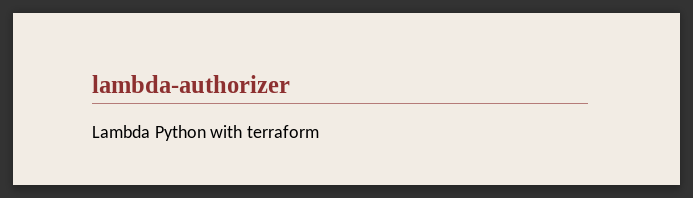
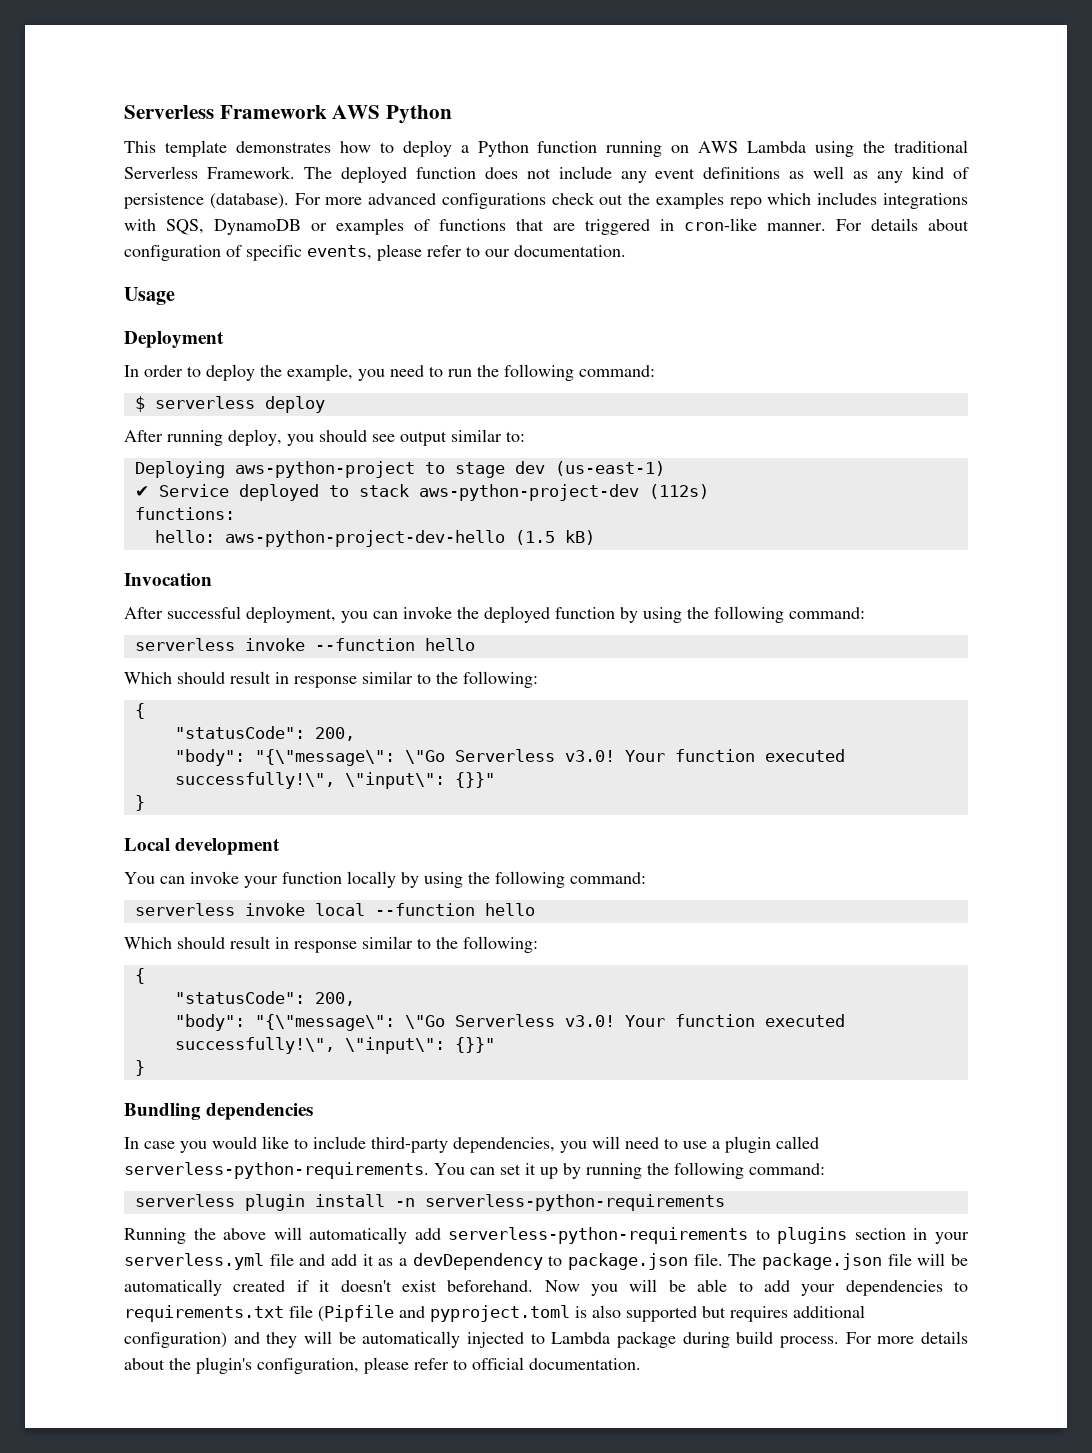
[92,75,290,93] [92,125,320,141] lambda-authorizer // Lambda Python with terraform -> [124,105,453,124] [124,140,968,157] [124,166,969,183] [124,192,968,209] [124,218,969,235] [124,244,626,261] [124,287,175,305] [124,331,224,348] [124,364,655,381] [134,396,325,413] [124,429,525,446] [134,461,665,478] [134,484,709,501] [134,507,235,520] [154,530,595,547] [124,573,212,586] [124,606,865,623] [134,638,475,651] [124,671,538,688] [134,703,145,719] [174,726,355,741] [174,749,845,766] [174,772,495,789] [134,795,145,811] [124,838,281,855] [124,871,646,888] [134,903,535,916] [124,936,538,953] [134,968,145,984] [174,991,355,1006] [174,1014,845,1031] [174,1037,495,1054] [134,1060,145,1076] [124,1103,314,1120] [124,1136,819,1153] [124,1162,825,1179] [134,1194,725,1211] [124,1227,969,1244] [124,1253,968,1270] [124,1279,968,1296] [124,1305,865,1322] [124,1331,968,1348] [124,1357,641,1374] Serverless Framework AWS Python // This template demonstrates how to deploy a Python function running on AWS Lambda using the traditional Serverless Framework. The deployed function does not include any event definitions as well as any kind of persistence (database). For more advanced configurations check out the examples repo which includes integrations with SQS, DynamoDB or examples of functions that are triggered in cron-like manner. For details about configuration of specific events, please refer to our documentation. // Usage // Deployment // In order to deploy the example, you need to run the following command: // $ serverless deploy // After running deploy, you should see output similar to: // Deploying aws-python-project to stage dev (us-east-1) // ✔ Service deployed to stack aws-python-project-dev (112s) // functions: // hello: aws-python-project-dev-hello (1.5 kB) // Invocation // After successful deployment, you can invoke the deployed function by using the following command: // serverless invoke --function hello // Which should result in response similar to the following: // { // "statusCode": 200, // "body": "{\"message\": \"Go Serverless v3.0! Your function executed successfully!\", \"input\": {}}" // } // Local development // You can invoke your function locally by using the following command: // serverless invoke local --function hello // Which should result in response similar to the following: // { // "statusCode": 200, // "body": "{\"message\": \"Go Serverless v3.0! Your function executed successfully!\", \"input\": {}}" // } // Bundling dependencies // In case you would like to include third-party dependencies, you will need to use a plugin called serverless-python-requirements. You can set it up by running the following command: // serverless plugin install -n serverless-python-requirements // Running the above will automatically add serverless-python-requirements to plugins section in your serverless.yml file and add it as a devDependency to package.json file. The package.json file will be automatically created if it doesn't exist beforehand. Now you will be able to add your dependencies to requirements.txt file (Pipfile and pyproject.toml is also supported but requires additional configuration) and they will be automatically injected to Lambda package during build process. For more details about the plugin's configuration, please refer to official documentation.

